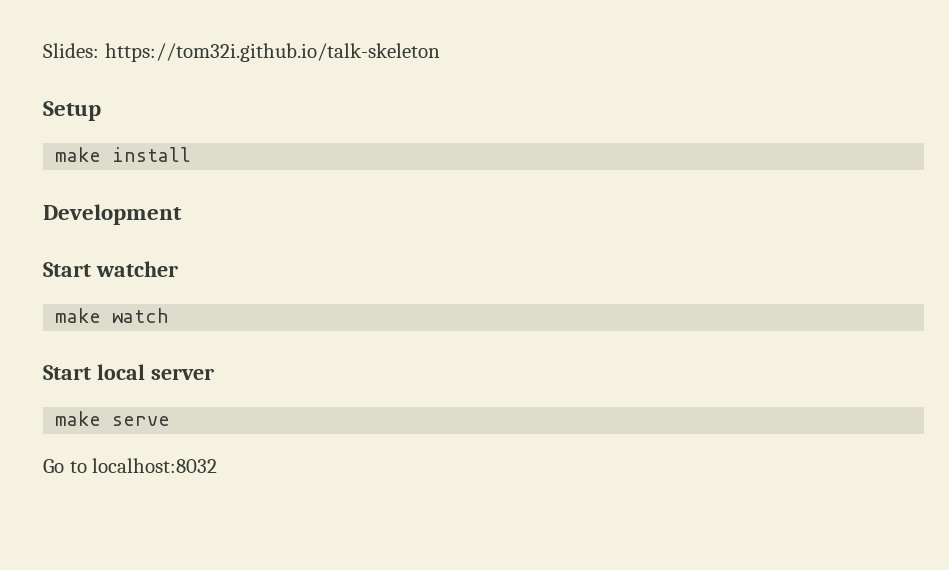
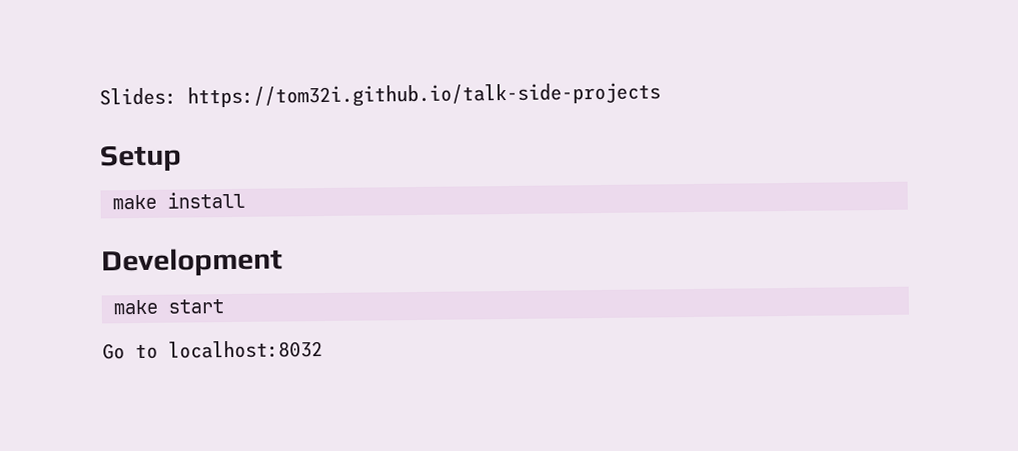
[104,43,440,62] https://tom32i.github.io/talk-skeleton -> [187,82,661,109] https://tom32i.github.io/talk-side-projects
[43,261,178,277] [55,308,170,323] [43,364,214,380] [55,411,171,426] // Start watcher // make watch // Start local server // make serve -> [113,299,224,315] // make start

